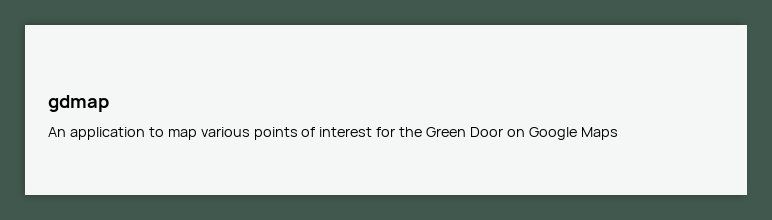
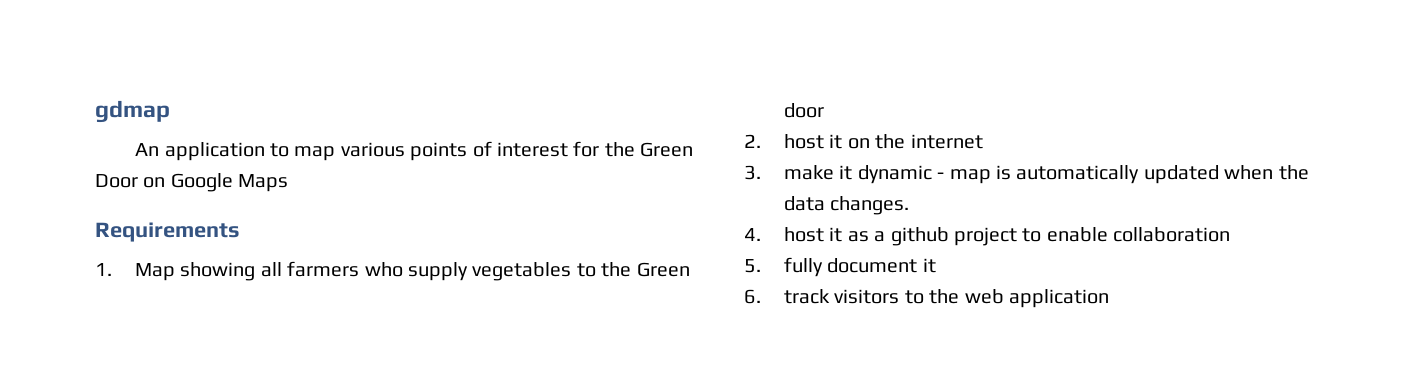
(618, 133) none -> [95,222,240,242] [95,261,690,281] [783,103,824,118] [744,134,983,149] [744,165,1309,184] [783,196,910,215] [744,227,1231,246] [744,257,936,277] [744,289,1109,308] // Requirements // 1. Map showing all farmers who supply vegetables to the Green door // 2. host it on the internet // 3. make it dynamic - map is automatically updated when the data changes. // 4. host it as a github project to enable collaboration // 5. fully document it // 6. track visitors to the web application

